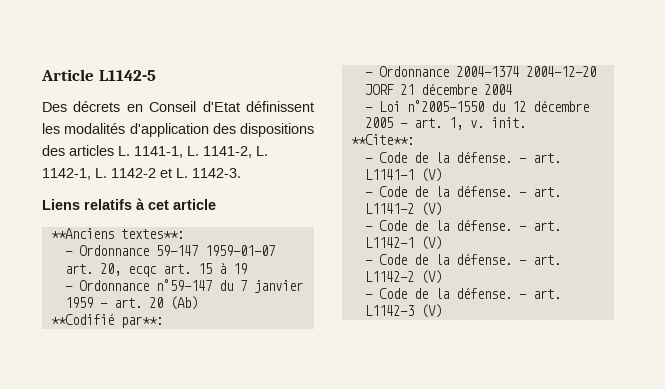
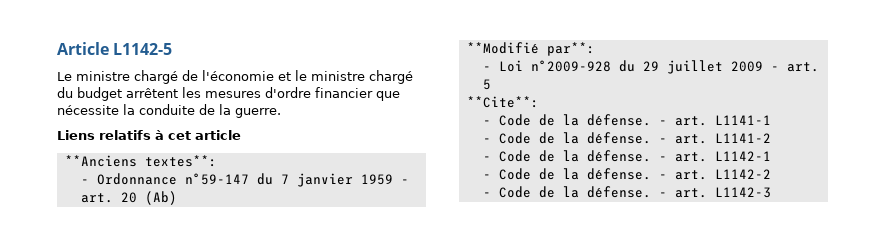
[42,101,314,112] [42,123,314,137] [42,145,268,158] [42,168,241,180] Des décrets en Conseil d'Etat définissent les modalités d'application des dispositions des articles L. 1141-1, L. 1141-2, L. 1142-1, L. 1142-2 et L. 1142-3. -> [57,70,413,84] [57,87,400,101] [57,104,281,118] Le ministre chargé de l'économie et le ministre chargé du budget arrêtent les mesures d'ordre financier que nécessite la conduite de la guerre.
[64,245,275,256] [64,262,247,277] // - Ordonnance 59-147 1959-01-07 art. 20, ecqc art. 15 à 19 -> (217, 161) none
[50,313,114,325] **Codifié -> [466,42,539,54] **Modifié
[378,66,596,77] [364,83,512,95] [364,100,589,112] [364,117,526,130] Ordonnance 2004-1374 2004-12-20 JORF 21 décembre 2004 // - Loi n°2005-1550 du 12 décembre 2005 - art. 1, v. init. -> [498,60,819,74] [482,79,491,90] Loi n°2009-928 du 29 juillet 2009 - art. 5
[420,168,442,182] (V) -> (771, 120) none
[420,202,442,216] (V) -> (771, 138) none
[420,236,442,250] (V) -> (771, 156) none
[420,270,442,284] (V) -> (771, 174) none
[420,304,442,318] (V) -> (771, 192) none

